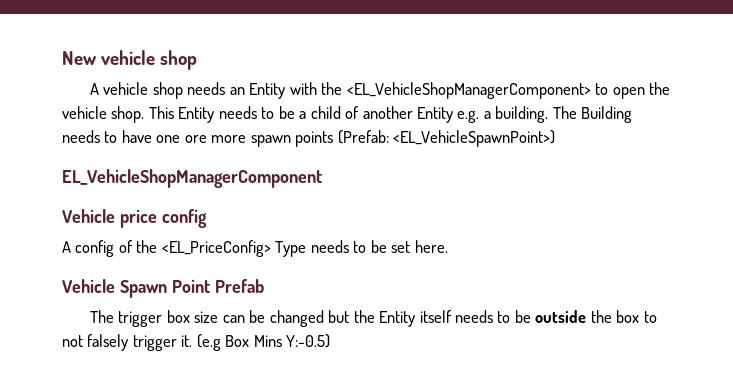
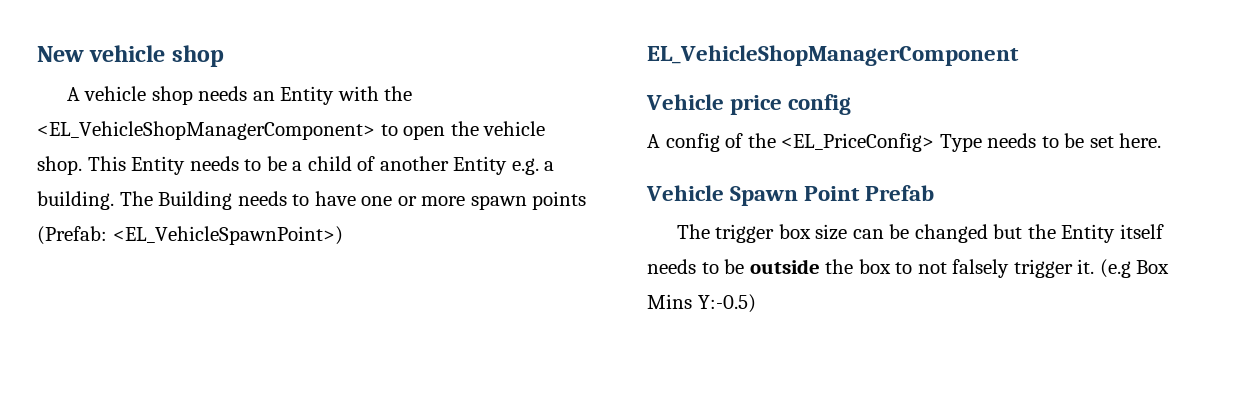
[184,135,207,143] ore -> [397,196,417,206] or

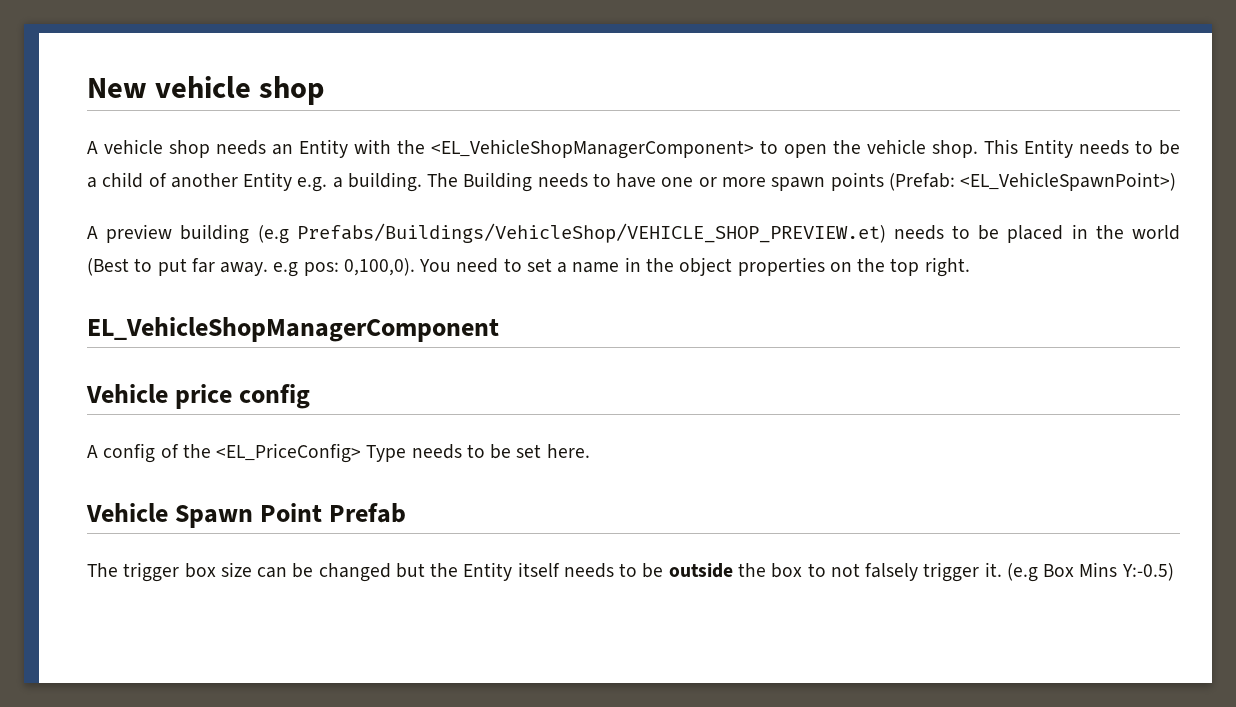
(343, 235) none -> [87,223,1180,244] [87,257,970,277] // A preview building (e.g Prefabs/Buildings/VehicleShop/VEHICLE_SHOP_PREVIEW.et) needs to be placed in the world (Best to put far away. e.g pos: 0,100,0). You need to set a name in the object properties on the top right.

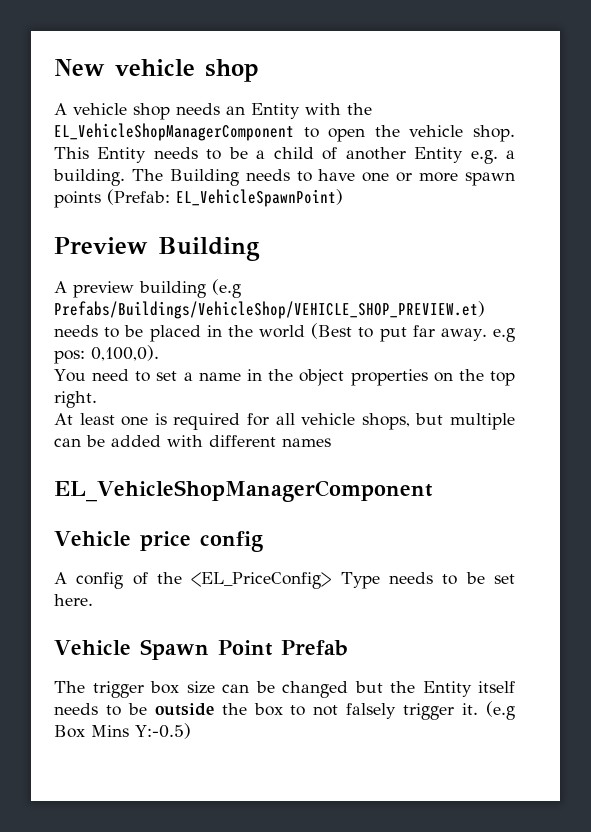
[431,139,754,159] <EL_VehicleShopManagerComponent> -> [54,123,294,141] EL_VehicleShopManagerComponent
[960,172,1177,191] <EL_VehicleSpawnPoint>) -> [176,189,343,207] [54,237,260,261] EL_VehicleSpawnPoint) // Preview Building
(415, 267) none -> (159, 353) //
(970, 267) none -> [54,413,515,430] [54,435,331,447] // At least one is required for all vehicle shops, but multiple can be added with different names

